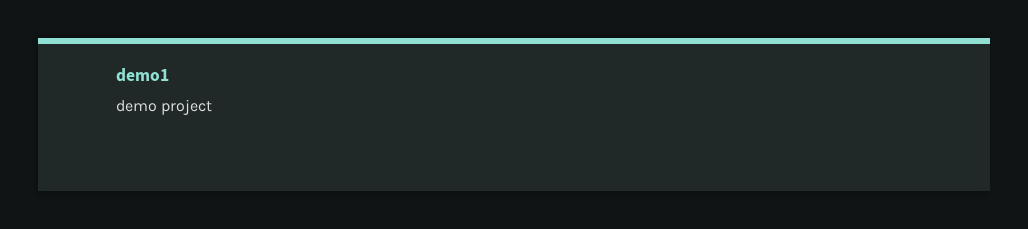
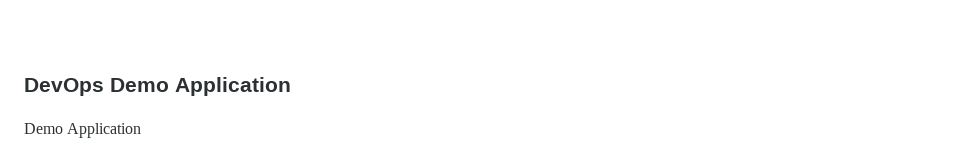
[116,68,169,82] [116,99,213,115] demo1 // demo project -> [24,77,291,96] [24,123,142,138] DevOps Demo Application // Demo Application

